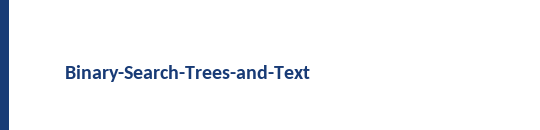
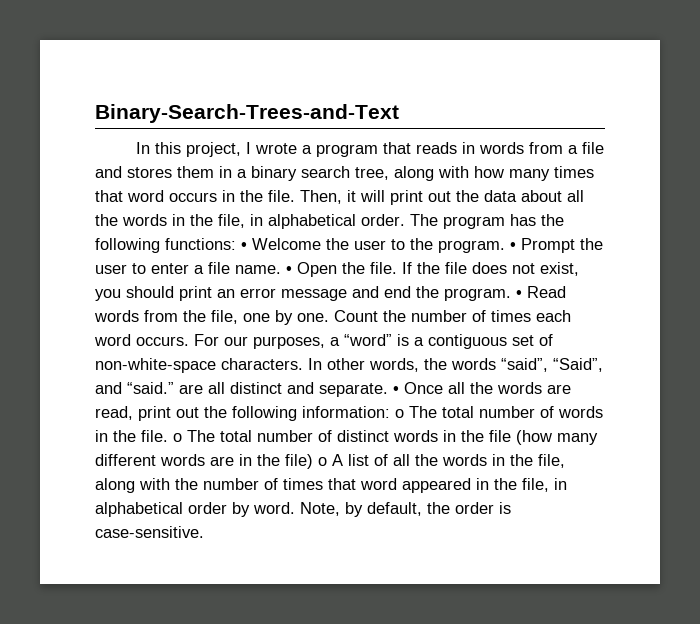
(310, 73) none -> [136,142,605,157] [95,166,594,181] [95,190,584,205] [95,214,564,229] [95,238,603,253] [95,262,579,277] [95,286,566,301] [94,310,571,325] [94,334,553,349] [95,358,603,373] [95,382,571,397] [95,406,603,421] [95,430,598,445] [95,454,565,469] [95,478,567,493] [95,502,511,517] [95,526,204,538] // In this project, I wrote a program that reads in words from a file and stores them in a binary search tree, along with how many times that word occurs in the file. Then, it will print out the data about all the words in the file, in alphabetical order. The program has the following functions: • Welcome the user to the program. • Prompt the user to enter a file name. • Open the file. If the file does not exist, you should print an error message and end the program. • Read words from the file, one by one. Count the number of times each word occurs. For our purposes, a “word” is a contiguous set of non-white-space characters. In other words, the words “said”, “Said”, and “said.” are all distinct and separate. • Once all the words are read, print out the following information: o The total number of words in the file. o The total number of distinct words in the file (how many different words are in the file) o A list of all the words in the file, along with the number of times that word appeared in the file, in alphabetical order by word. Note, by default, the order is case-sensitive.

